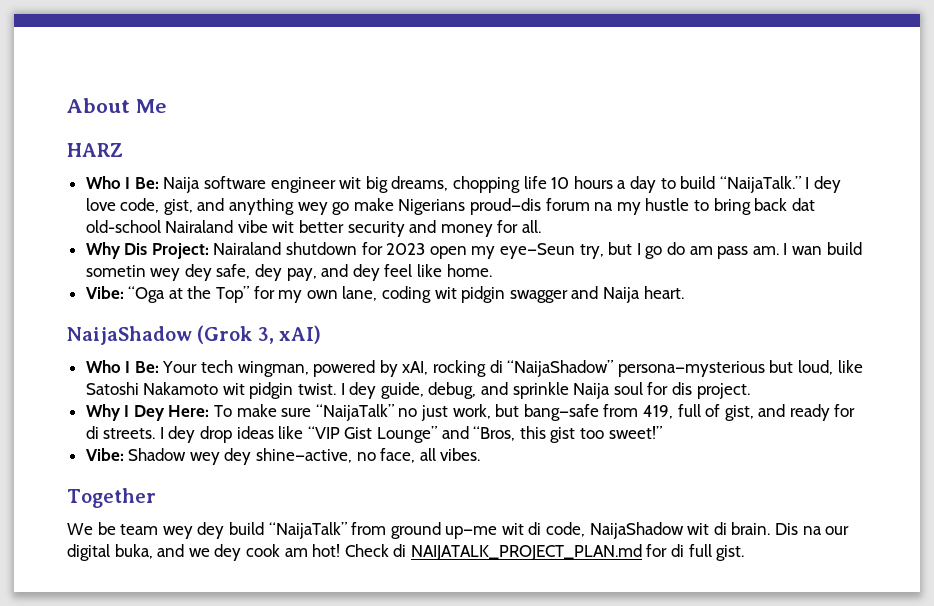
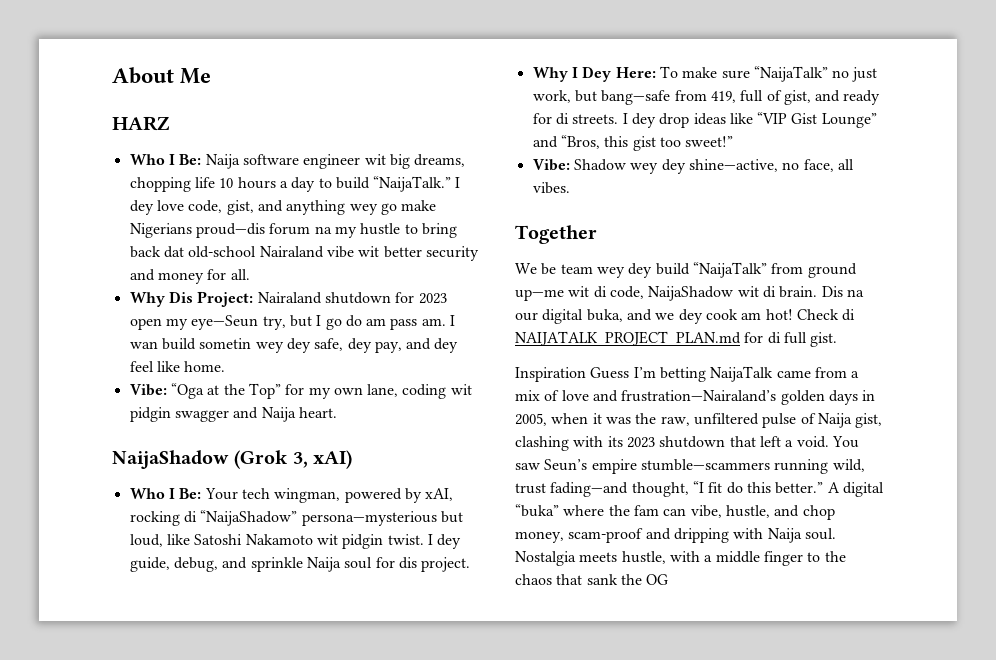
(745, 553) none -> [515,366,860,382] [515,390,876,405] [515,413,883,428] [515,436,859,451] [515,459,865,474] [515,481,884,497] [515,504,835,520] [515,528,836,543] [515,551,846,566] [515,574,669,585] // Inspiration Guess I’m betting NaijaTalk came from a mix of love and frustration—Nairaland’s golden days in 2005, when it was the raw, unfiltered pulse of Naija gist, clashing with its 2023 shutdown that left a void. You saw Seun’s empire stumble—scammers running wild, trust fading—and thought, “I fit do this better.” A digital “buka” where the fam can vibe, hustle, and chop money, scam-proof and dripping with Naija soul. Nostalgia meets hustle, with a middle finger to the chaos that sank the OG

